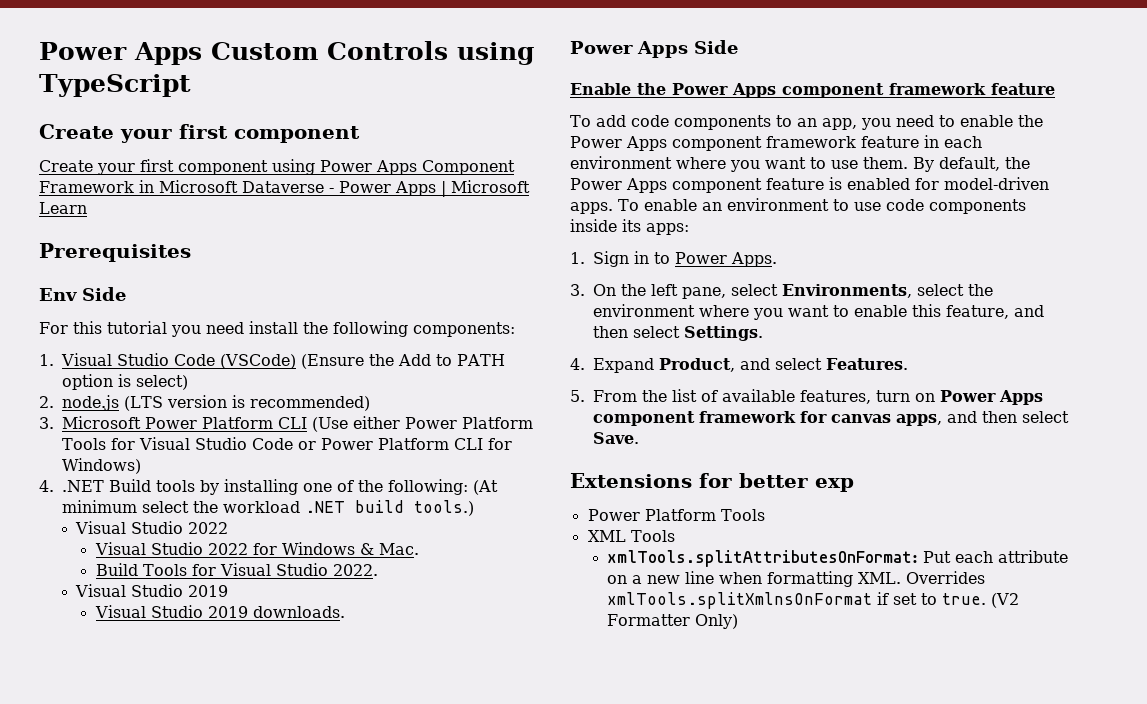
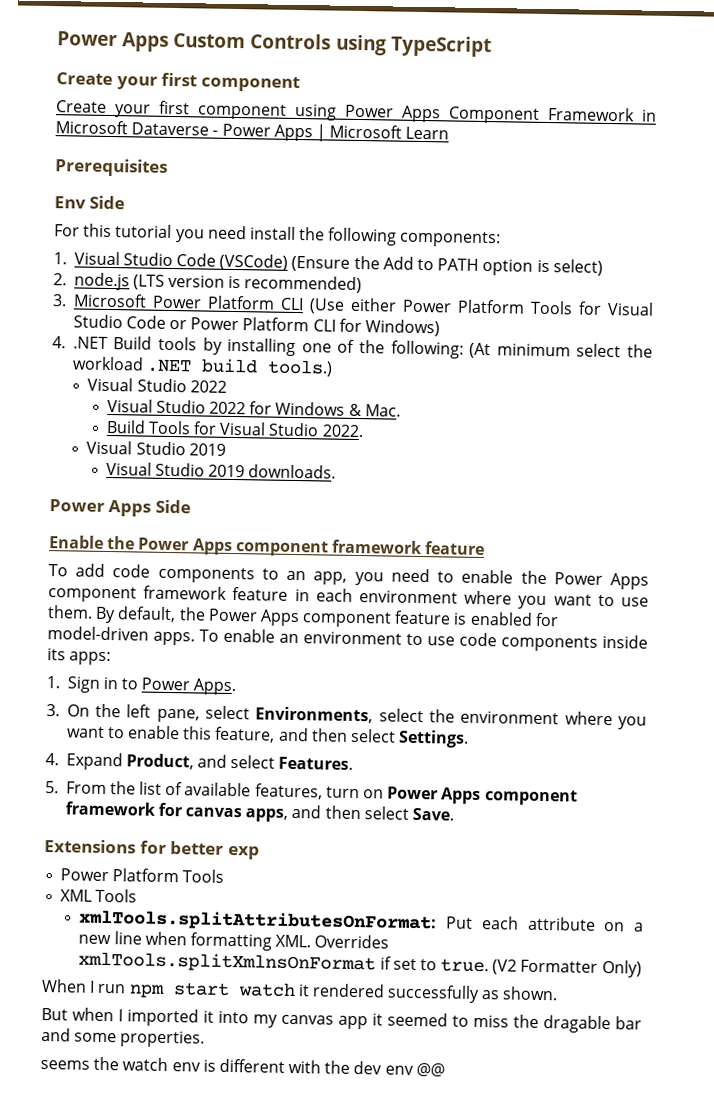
(739, 621) none -> [41,978,559,1004] [41,1007,642,1034] [41,1027,206,1048] [40,1056,445,1077] // When I run npm start watch it rendered successfully as shown. // But when I imported it into my canvas app it seemed to miss the dragable bar and some properties. // seems the watch env is different with the dev env @@

